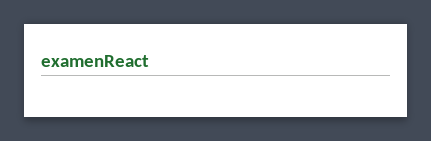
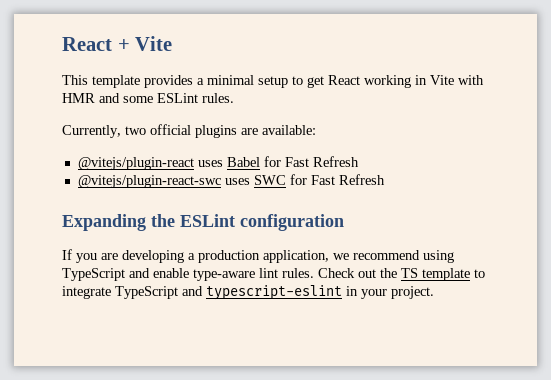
[41,55,149,67] examenReact -> [62,36,173,51] [62,75,484,88] [62,93,234,103] [62,124,316,138] [77,156,359,170] [77,174,385,188] [62,214,344,231] [62,249,454,263] [62,268,485,281] [62,285,434,300] React + Vite // This template provides a minimal setup to get React working in Vite with HMR and some ESLint rules. // Currently, two official plugins are available: // @vitejs/plugin-react uses Babel for Fast Refresh // @vitejs/plugin-react-swc uses SWC for Fast Refresh // Expanding the ESLint configuration // If you are developing a production application, we recommend using TypeScript and enable type-aware lint rules. Check out the TS template to integrate TypeScript and typescript-eslint in your project.

